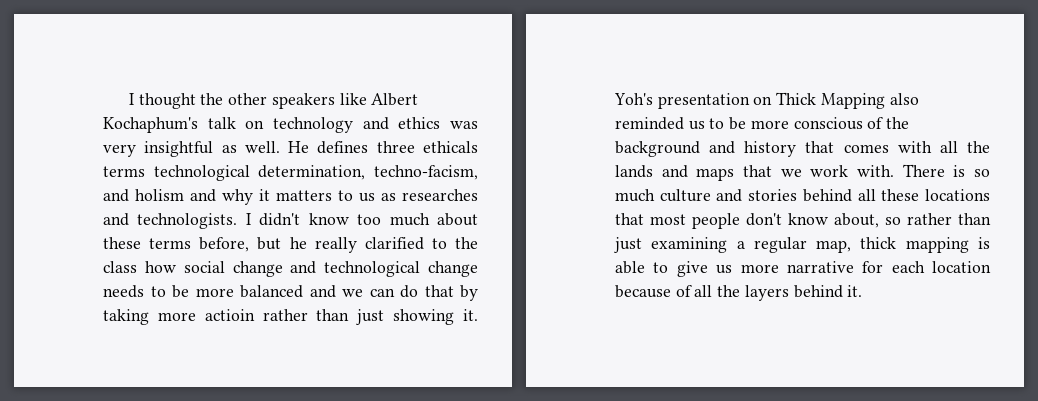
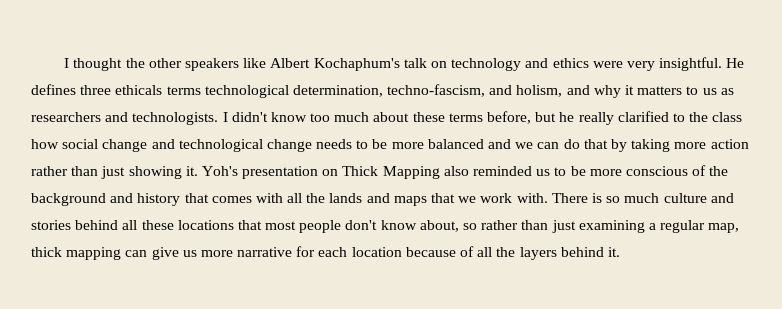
[450,121,478,129] [103,141,280,157] was very insightful as well. -> [592,57,723,71] were very insightful.
[374,165,479,180] [103,189,184,202] techno-facism, and holism -> [387,84,563,97] techno-fascism, and holism,
[402,189,478,201] researches -> [31,112,101,122] researchers
[204,309,255,321] actioin -> [710,139,749,149] action
[978,237,990,249] [615,261,669,274] is able to -> [125,250,148,257] can

